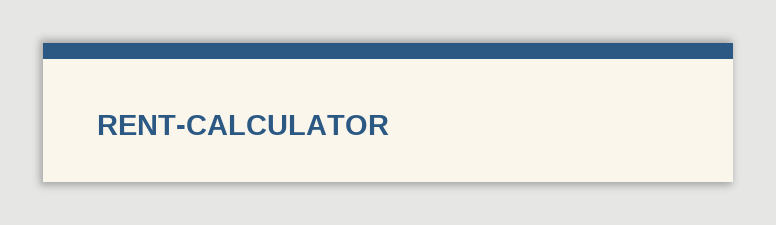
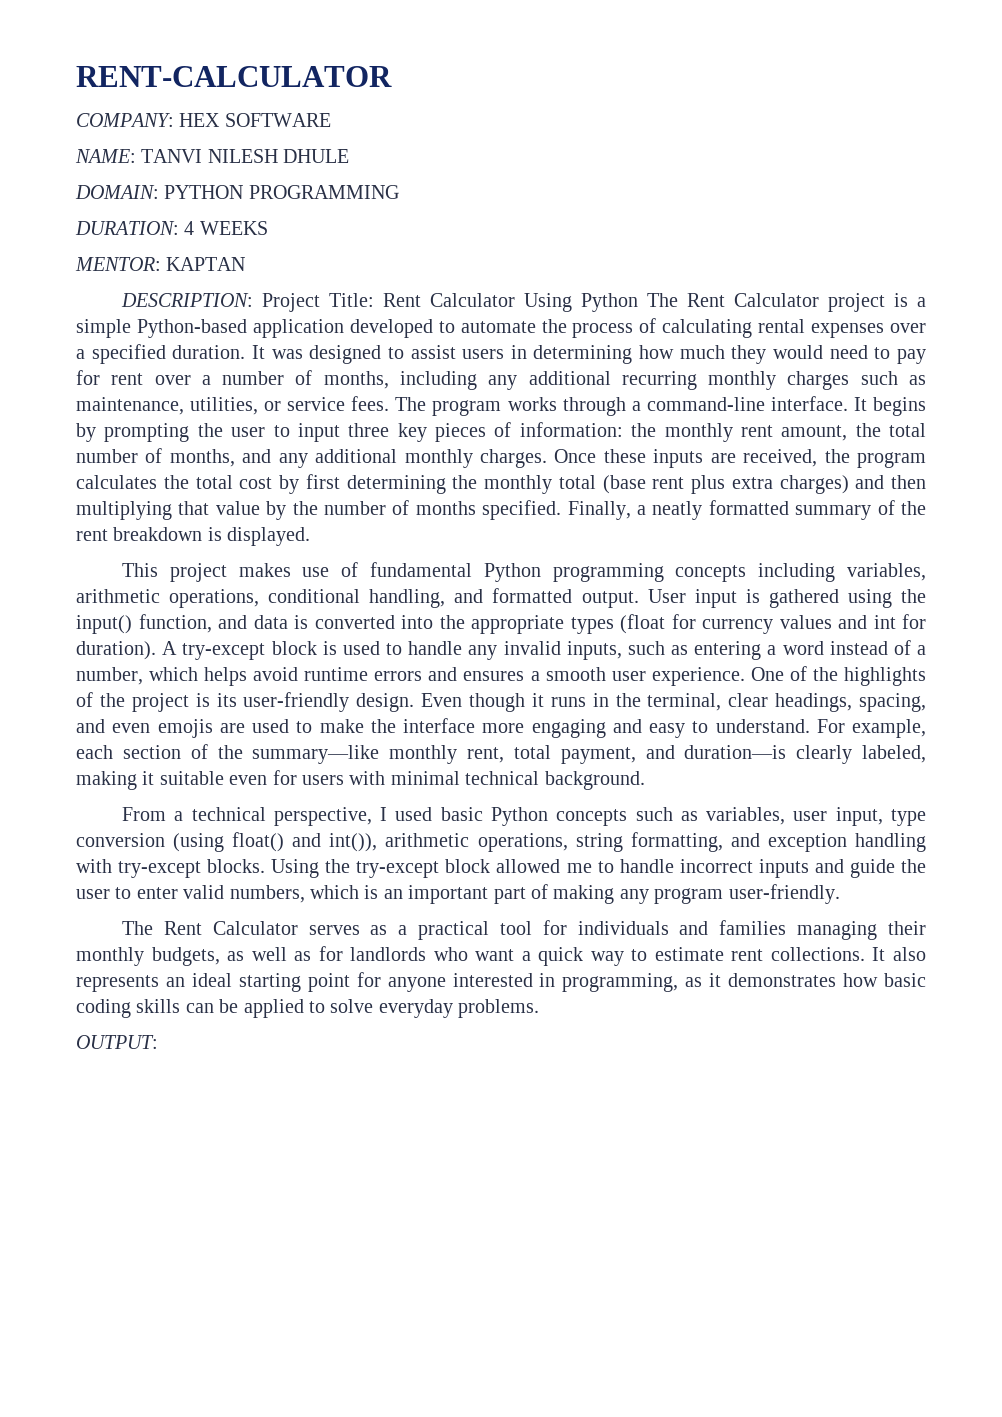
(389, 125) none -> [76,113,331,127] [75,149,350,163] [75,185,399,199] [75,221,268,235] [75,257,246,271] [121,293,926,312] [76,318,926,338] [76,344,926,364] [76,370,927,390] [76,396,927,416] [76,422,926,442] [76,448,927,468] [76,474,926,494] [76,500,926,520] [76,527,311,546] [122,562,927,582] [76,588,927,608] [76,614,926,634] [76,640,926,660] [76,666,927,686] [76,692,926,712] [76,718,926,738] [76,744,926,764] [76,770,645,790] [122,807,926,826] [76,832,927,852] [76,859,927,878] [76,884,840,904] [122,920,926,940] [76,946,926,966] [76,972,927,992] [76,999,540,1018] [76,1035,158,1049] // COMPANY: HEX SOFTWARE // NAME: TANVI NILESH DHULE // DOMAIN: PYTHON PROGRAMMING // DURATION: 4 WEEKS // MENTOR: KAPTAN // DESCRIPTION: Project Title: Rent Calculator Using Python The Rent Calculator project is a simple Python-based application developed to automate the process of calculating rental expenses over a specified duration. It was designed to assist users in determining how much they would need to pay for rent over a number of months, including any additional recurring monthly charges such as maintenance, utilities, or service fees. The program works through a command-line interface. It begins by prompting the user to input three key pieces of information: the monthly rent amount, the total number of months, and any additional monthly charges. Once these inputs are received, the program calculates the total cost by first determining the monthly total (base rent plus extra charges) and then multiplying that value by the number of months specified. Finally, a neatly formatted summary of the rent breakdown is displayed. // This project makes use of fundamental Python programming concepts including variables, arithmetic operations, conditional handling, and formatted output. User input is gathered using the input() function, and data is converted into the appropriate types (float for currency values and int for duration). A try-except block is used to handle any invalid inputs, such as entering a word instead of a number, which helps avoid runtime errors and ensures a smooth user experience. One of the highlights of the project is its user-friendly design. Even though it runs in the terminal, clear headings, spacing, and even emojis are used to make the interface more engaging and easy to understand. For example, each section of the summary—like monthly rent, total payment, and duration—is clearly labeled, making it suitable even for users with minimal technical background. // From a technical perspective, I used basic Python concepts such as variables, user input, type conversion (using float() and int()), arithmetic operations, string formatting, and exception handling with try-except blocks. Using the try-except block allowed me to handle incorrect inputs and guide the user to enter valid numbers, which is an important part of making any program user-friendly. // The Rent Calculator serves as a practical tool for individuals and families managing their monthly budgets, as well as for landlords who want a quick way to estimate rent collections. It also represents an ideal starting point for anyone interested in programming, as it demonstrates how basic coding skills can be applied to solve everyday problems. // OUTPUT:

